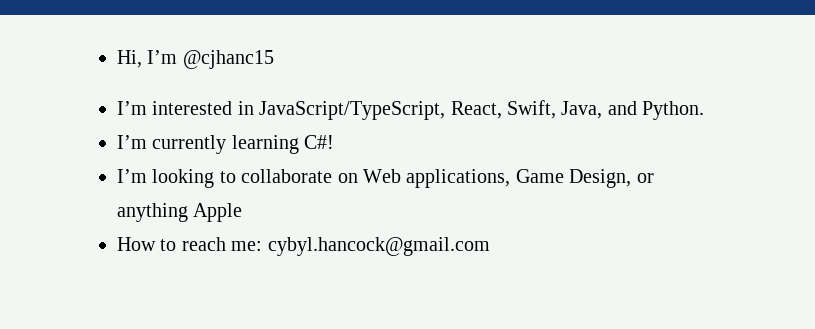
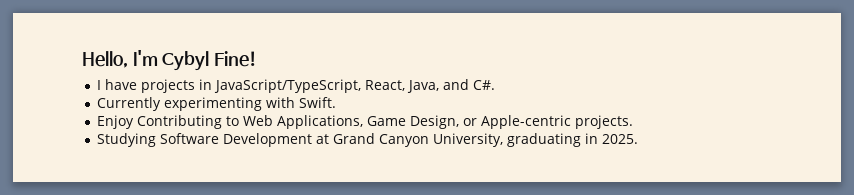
[117,50,274,69] [117,101,233,115] Hi, I’m @cjhanc15 // I’m interested -> [82,50,258,71] [97,79,196,93] Hello, I'm Cybyl Fine! // I have projects
[507,100,556,119] Swift, -> (406, 85) none
[642,101,705,120] [117,135,335,154] [117,169,654,188] [117,203,243,222] [117,237,490,256] Python. // I’m currently learning C#! // I’m looking to collaborate on Web applications, Game Design, or anything Apple // How to reach me: cybyl.hancock@gmail.com -> [473,80,496,90] [97,97,337,111] [97,115,634,129] [97,133,639,147] C#. // Currently experimenting with Swift. // Enjoy Contributing to Web Applications, Game Design, or Apple-centric projects. // Studying Software Development at Grand Canyon University, graduating in 2025.

